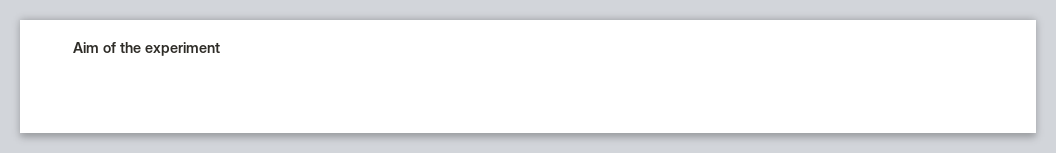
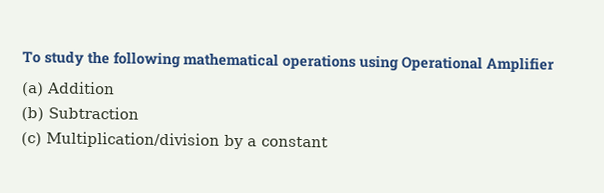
[73,42,220,56] Aim of the experiment -> [22,50,555,73] [21,81,115,97] [21,106,139,122] [21,131,328,150] To study the following mathematical operations using Operational Amplifier // (a) Addition // (b) Subtraction // (c) Multiplication/division by a constant

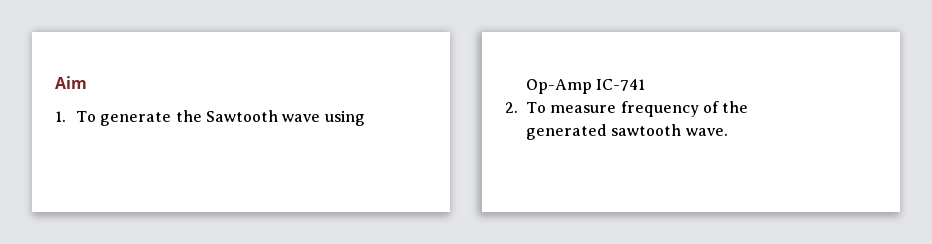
[22,50,555,73] [21,81,115,97] [21,106,139,122] [21,131,328,150] To study the following mathematical operations using Operational Amplifier // (a) Addition // (b) Subtraction // (c) Multiplication/division by a constant -> [55,76,87,89] [55,110,365,126] [526,79,646,94] [505,101,749,117] [526,124,728,140] Aim // 1. To generate the Sawtooth wave using Op-Amp IC-741 // 2. To measure frequency of the generated sawtooth wave.

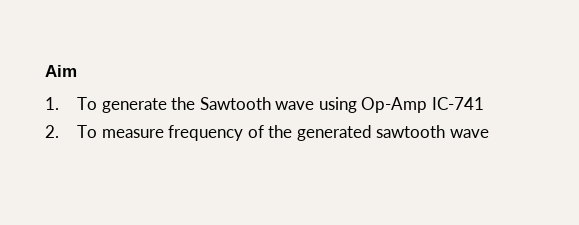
[685,128,728,136] wave. -> [449,129,489,138] wave

